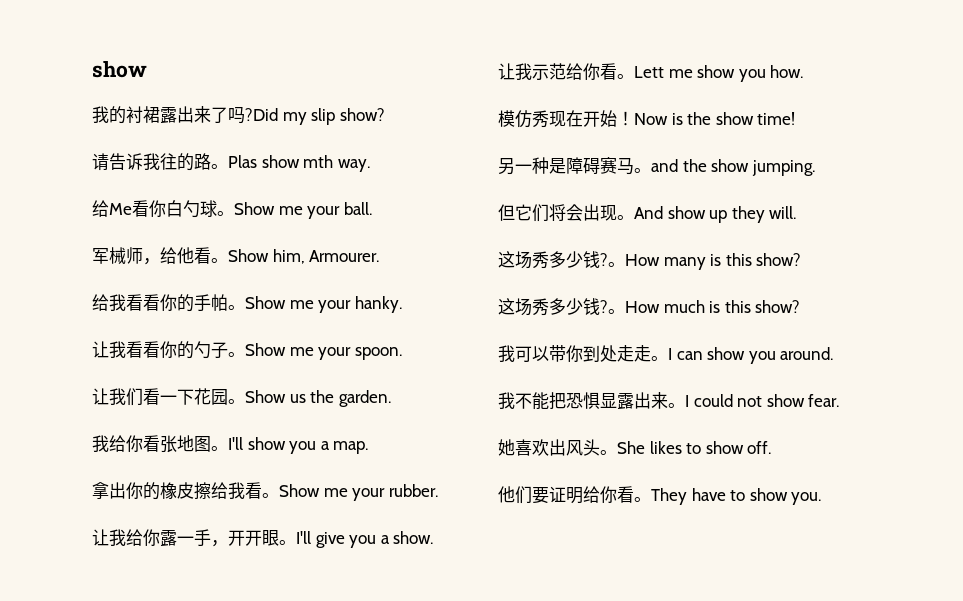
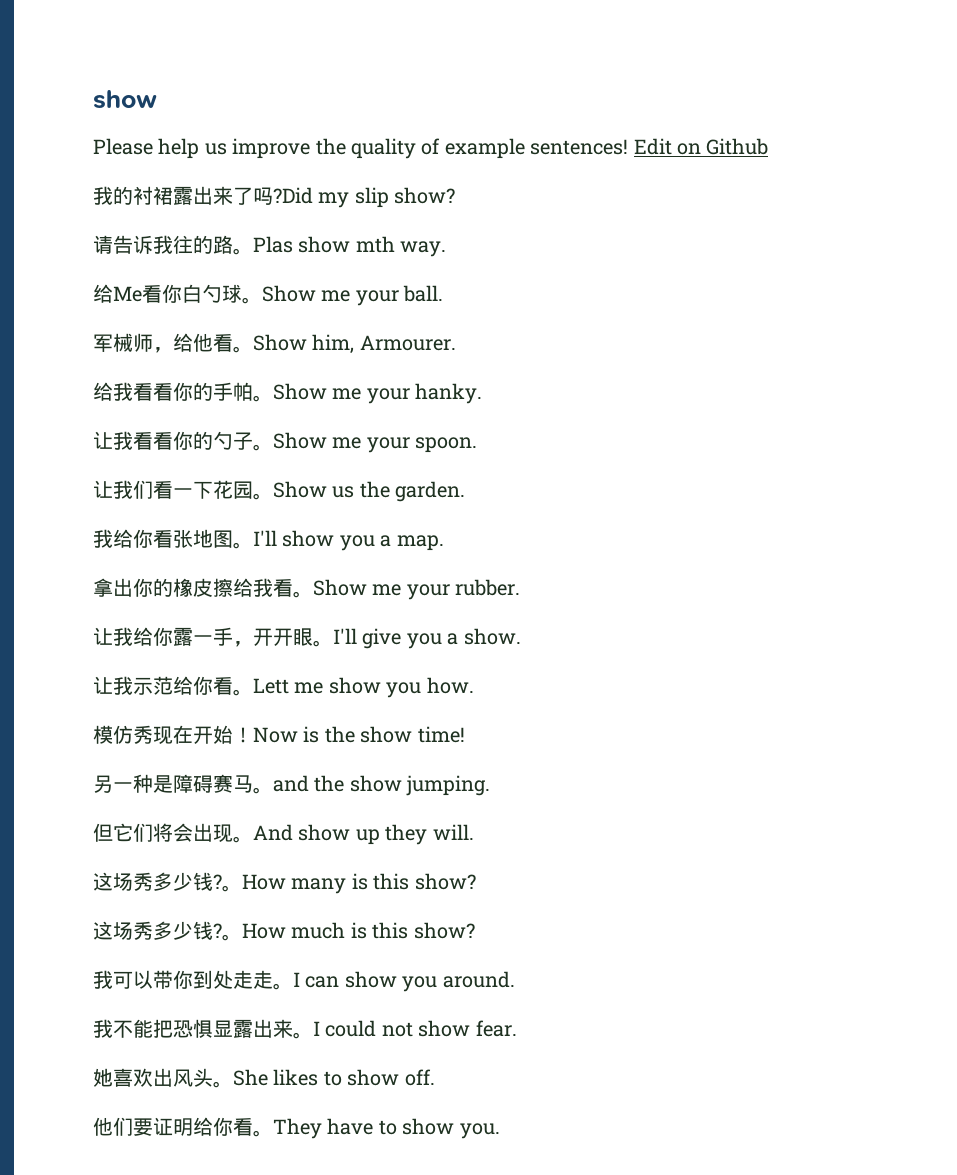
[92,61,147,78] show -> [93,90,157,109] [93,138,769,159] show // Please help us improve the quality of example sentences! Edit on Github

